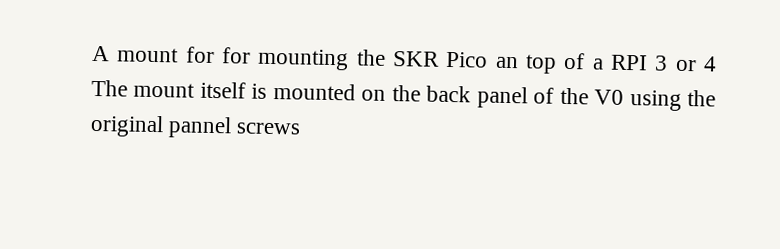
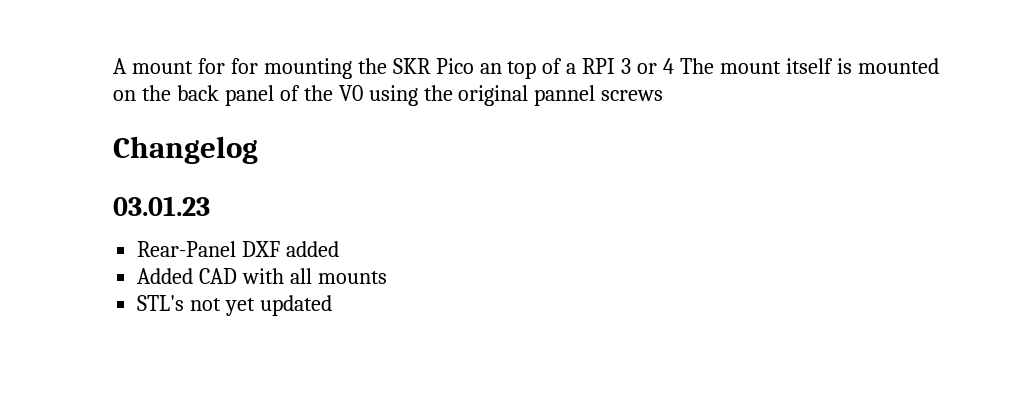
(302, 128) none -> [113,136,258,164] [113,196,210,216] [137,241,340,257] [137,268,387,284] [137,295,333,316] // Changelog // 03.01.23 // Rear-Panel DXF added // Added CAD with all mounts // STL's not yet updated

